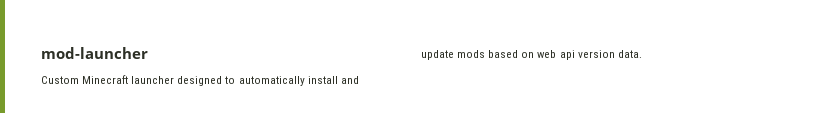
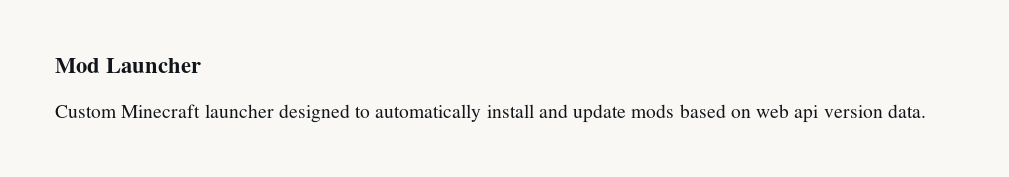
[41,47,148,59] mod-launcher -> [55,58,202,73] Mod Launcher

